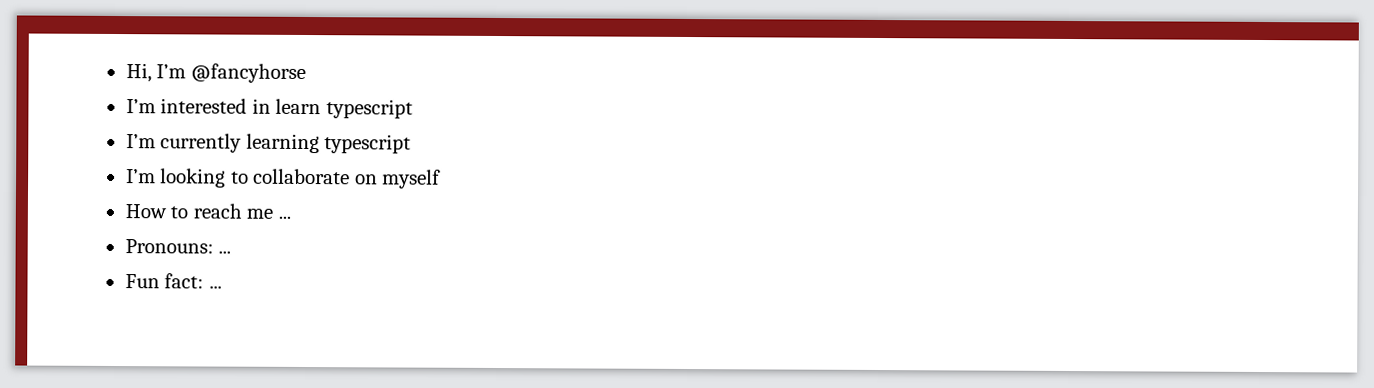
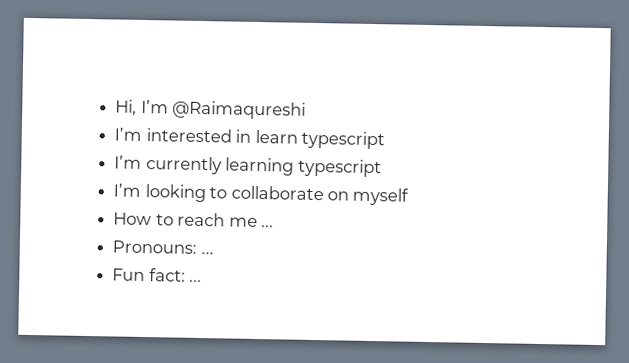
[190,63,306,84] @fancyhorse -> [172,100,307,120] @Raimaqureshi

